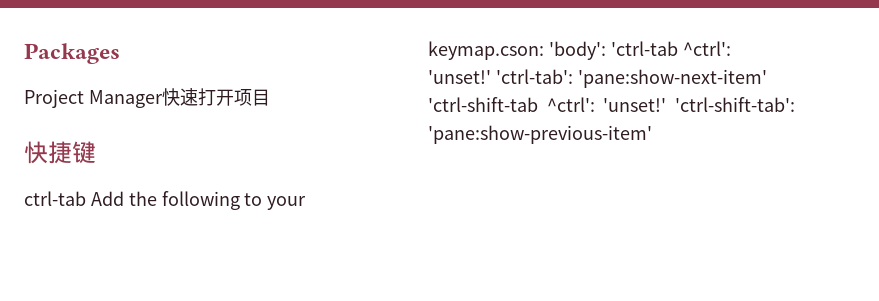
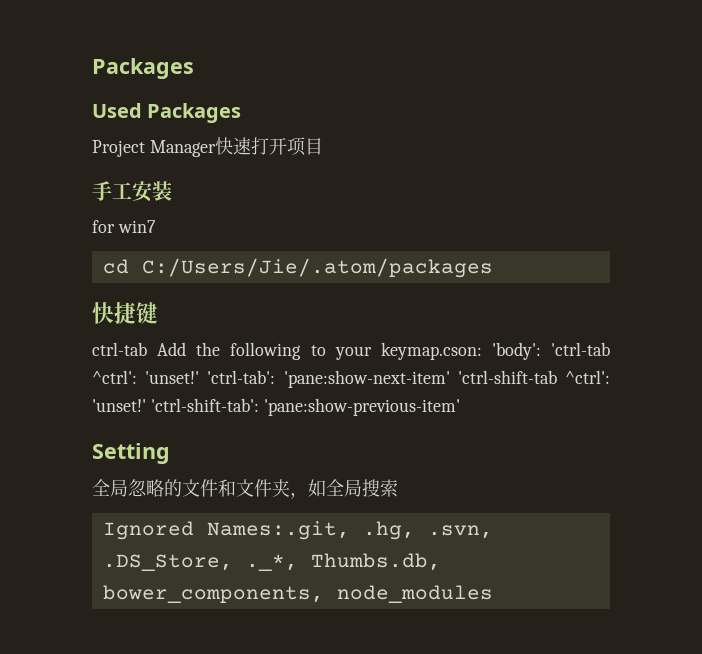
[24,43,120,64] Packages -> [92,58,194,79] [92,103,242,123] Packages // Used Packages
(270, 97) none -> [92,181,172,202] [92,220,156,233] [102,258,493,278] // 手工安装 // for win7 // cd C:/Users/Jie/.atom/packages
(652, 134) none -> [92,443,170,464] [92,479,398,499] [102,521,493,540] [102,553,441,571] [102,585,493,603] // Setting // 全局忽略的文件和文件夹，如全局搜索 // Ignored Names:.git, .hg, .svn, .DS_Store, ._*, Thumbs.db, bower_components, node_modules

